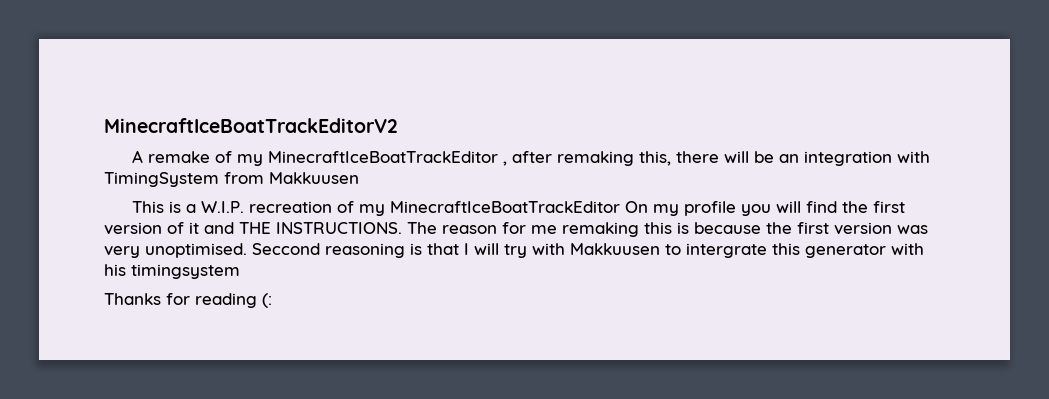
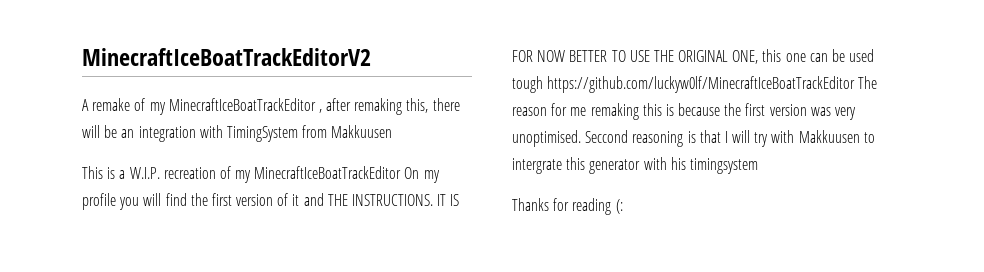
(402, 228) none -> [437,194,460,206] [512,49,875,64] [512,76,856,93] IT IS FOR NOW BETTER TO USE THE ORIGINAL ONE, this one can be used tough https://github.com/luckyw0lf/MinecraftIceBoatTrackEditor

